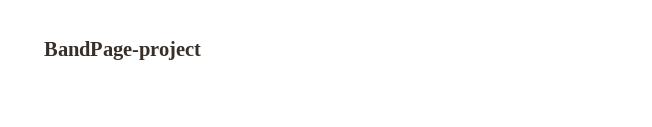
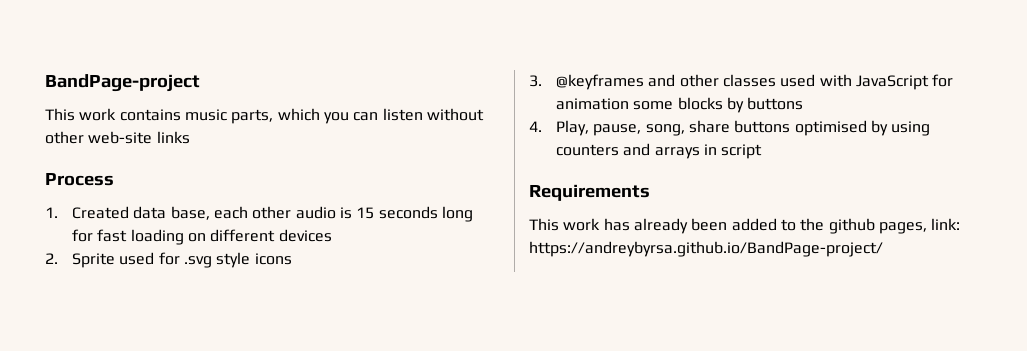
(201, 50) none -> [45,108,484,124] [45,131,190,144] [45,173,114,186] [45,206,473,222] [72,229,332,245] [45,252,292,268] [529,74,954,90] [556,97,804,113] [529,120,931,136] [556,143,763,159] [529,184,650,201] [529,218,961,234] [529,241,883,257] // This work contains music parts, which you can listen without other web-site links // Process // 1. Created data base, each other audio is 15 seconds long for fast loading on different devices // 2. Sprite used for .svg style icons // 3. @keyframes and other classes used with JavaScript for animation some blocks by buttons // 4. Play, pause, song, share buttons optimised by using counters and arrays in script // Requirements // This work has already been added to the github pages, link: https://andreybyrsa.github.io/BandPage-project/

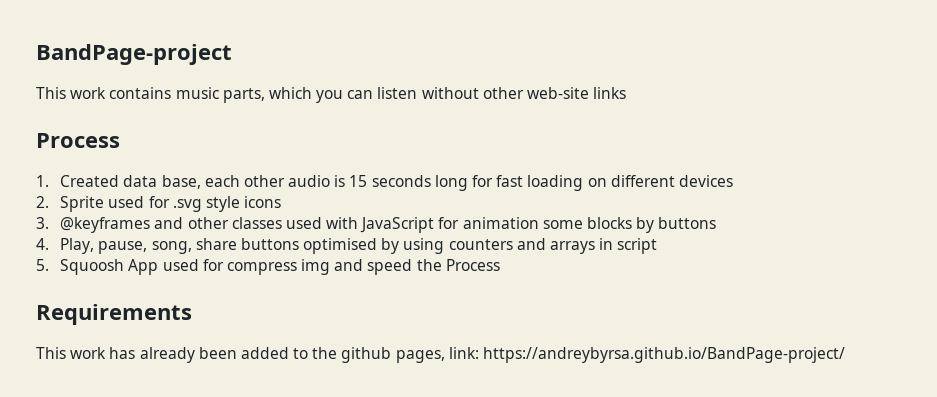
(763, 151) none -> [36,259,500,275] // 5. Squoosh App used for compress img and speed the Process

